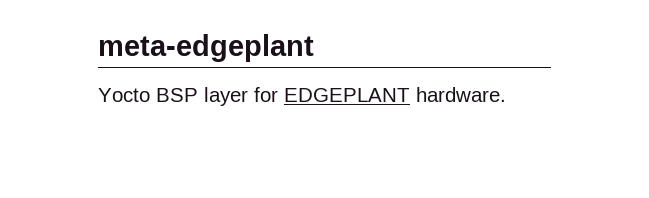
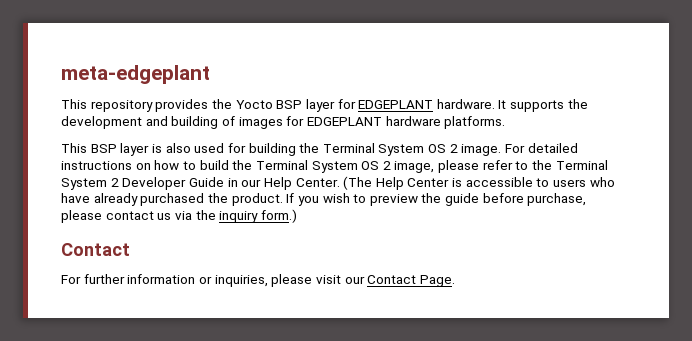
(314, 48) none -> [61,99,232,112] This repository provides the
(506, 94) none -> [498,99,588,112] [61,116,506,129] [61,143,578,156] [61,160,608,173] [61,176,615,190] [61,193,587,206] [61,209,297,223] [61,243,130,256] [61,274,455,287] It supports the development and building of images for EDGEPLANT hardware platforms. // This BSP layer is also used for building the Terminal System OS 2 image. For detailed instructions on how to build the Terminal System OS 2 image, please refer to the Terminal System 2 Developer Guide in our Help Center. (The Help Center is accessible to users who have already purchased the product. If you wish to preview the guide before purchase, please contact us via the inquiry form.) // Contact // For further information or inquiries, please visit our Contact Page.

